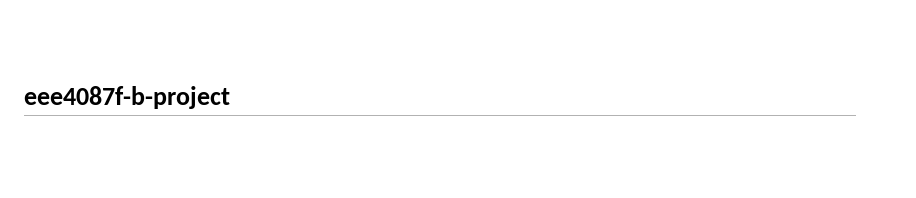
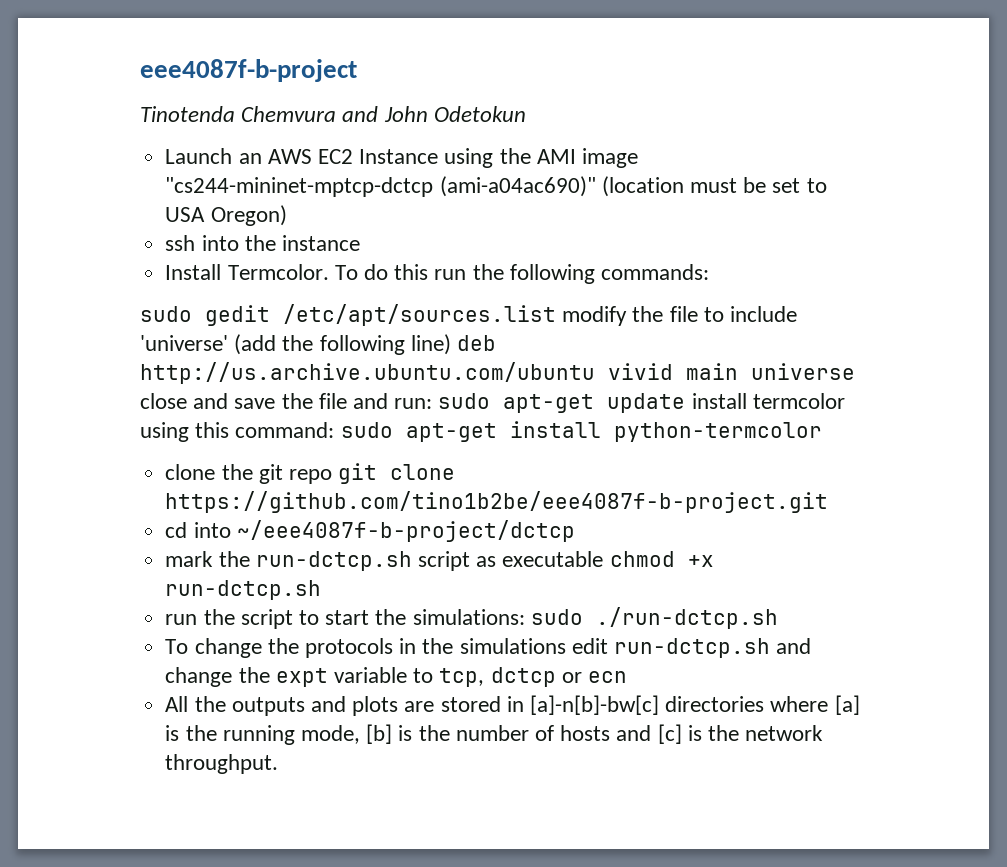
(230, 97) none -> [140,106,526,122] [165,148,638,168] [165,176,827,197] [165,205,287,226] [165,235,360,251] [165,264,709,284] [140,304,798,326] [140,334,497,355] [140,362,855,384] [140,393,845,413] [140,421,822,442] [165,463,456,484] [165,491,829,513] [165,520,575,542] [165,551,714,571] [165,580,322,600] [165,607,778,629] [165,638,812,658] [165,667,627,687] [165,695,860,716] [165,724,824,745] [165,754,279,774] // Tinotenda Chemvura and John Odetokun // Launch an AWS EC2 Instance using the AMI image "cs244-mininet-mptcp-dctcp (ami-a04ac690)" (location must be set to USA Oregon) // ssh into the instance // Install Termcolor. To do this run the following commands: // sudo gedit /etc/apt/sources.list modify the file to include 'universe' (add the following line) deb http://us.archive.ubuntu.com/ubuntu vivid main universe close and save the file and run: sudo apt-get update install termcolor using this command: sudo apt-get install python-termcolor // clone the git repo git clone https://github.com/tino1b2be/eee4087f-b-project.git // cd into ~/eee4087f-b-project/dctcp // mark the run-dctcp.sh script as executable chmod +x run-dctcp.sh // run the script to start the simulations: sudo ./run-dctcp.sh // To change the protocols in the simulations edit run-dctcp.sh and change the expt variable to tcp, dctcp or ecn // All the outputs and plots are stored in [a]-n[b]-bw[c] directories where [a] is the running mode, [b] is the number of hosts and [c] is the network throughput.

